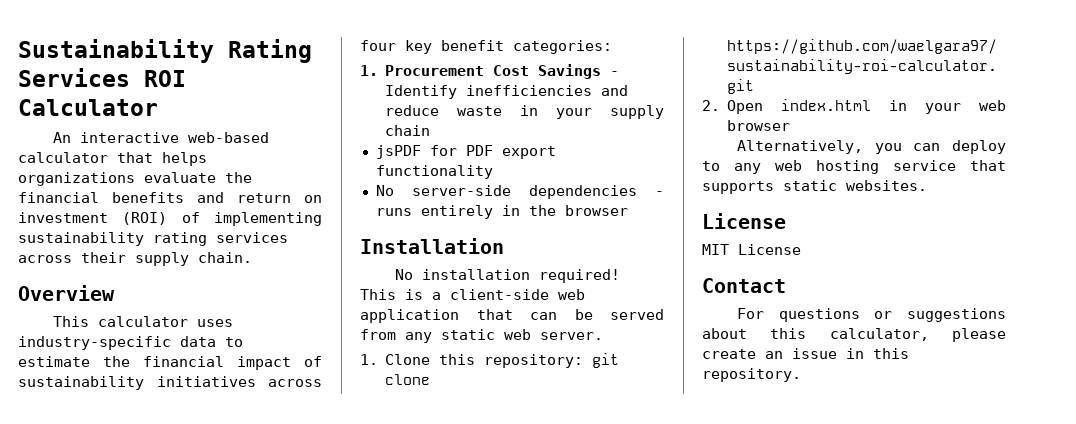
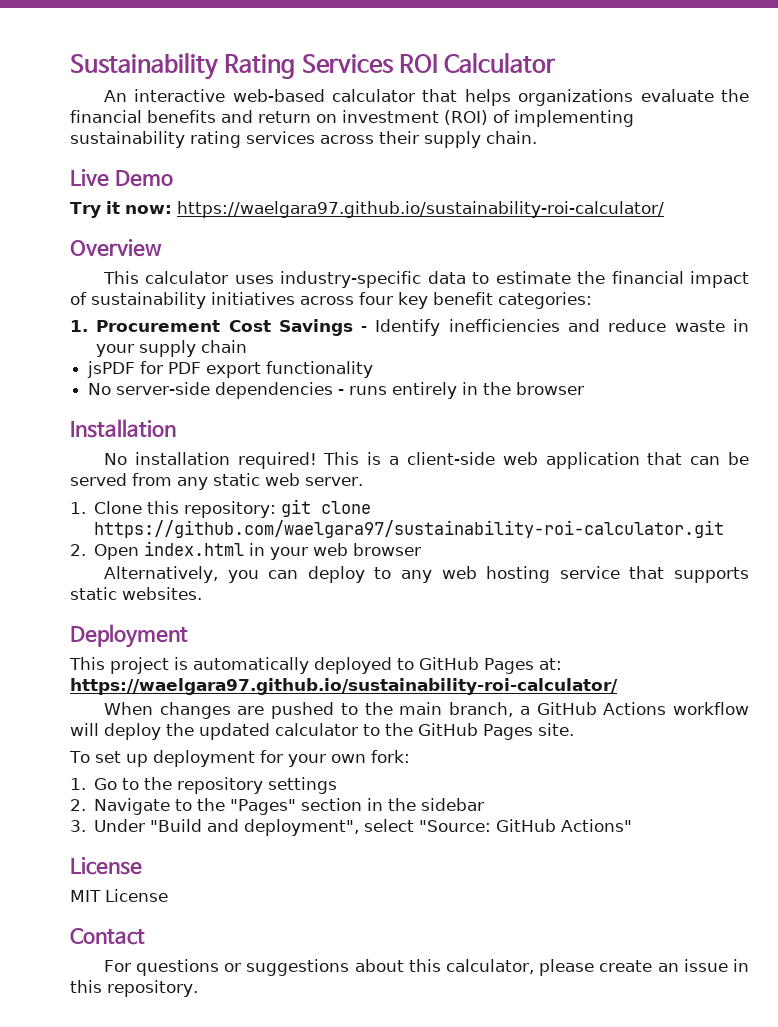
(252, 257) none -> [70,169,173,187] [70,201,664,218] // Live Demo // Try it now: https://waelgara97.github.io/sustainability-roi-calculator/
(927, 185) none -> [70,624,188,648] [69,657,562,674] [70,678,618,695] [103,702,749,719] [70,723,574,740] [69,750,410,767] [70,777,338,794] [70,798,485,815] [70,819,633,836] // Deployment // This project is automatically deployed to GitHub Pages at: https://waelgara97.github.io/sustainability-roi-calculator/ // When changes are pushed to the main branch, a GitHub Actions workflow will deploy the updated calculator to the GitHub Pages site. // To set up deployment for your own fork: // 1. Go to the repository settings // 2. Navigate to the "Pages" section in the sidebar // 3. Under "Build and deployment", select "Source: GitHub Actions"

